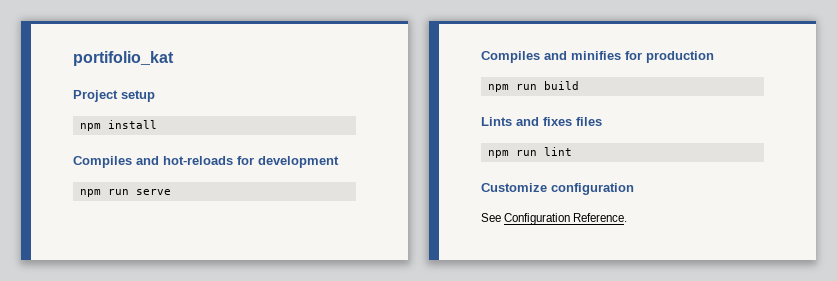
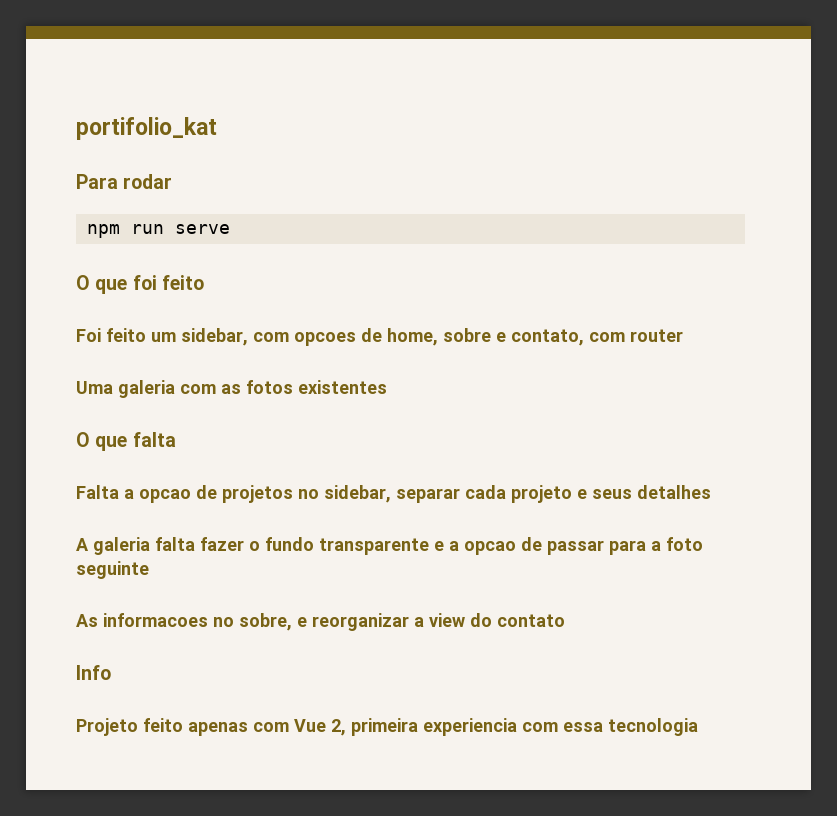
[73,90,155,102] [79,120,157,131] [73,156,339,168] [79,189,171,197] [481,51,714,63] [487,81,579,92] [481,117,602,126] [487,147,572,158] [481,183,634,195] [481,213,628,225] Project setup // npm install // Compiles and hot-reloads for development // npm run serve // Compiles and minifies for production // npm run build // Lints and fixes files // npm run lint // Customize configuration // See Configuration Reference. -> [76,174,173,189] [87,224,231,238] [76,275,204,294] [76,328,683,346] [76,380,387,398] [76,432,176,451] [76,485,711,503] [76,537,703,555] [76,561,149,579] [76,613,565,631] [76,665,111,680] [76,718,698,736] Para rodar // npm run serve // O que foi feito // Foi feito um sidebar, com opcoes de home, sobre e contato, com router // Uma galeria com as fotos existentes // O que falta // Falta a opcao de projetos no sidebar, separar cada projeto e seus detalhes // A galeria falta fazer o fundo transparente e a opcao de passar para a foto seguinte // As informacoes no sobre, e reorganizar a view do contato // Info // Projeto feito apenas com Vue 2, primeira experiencia com essa tecnologia

